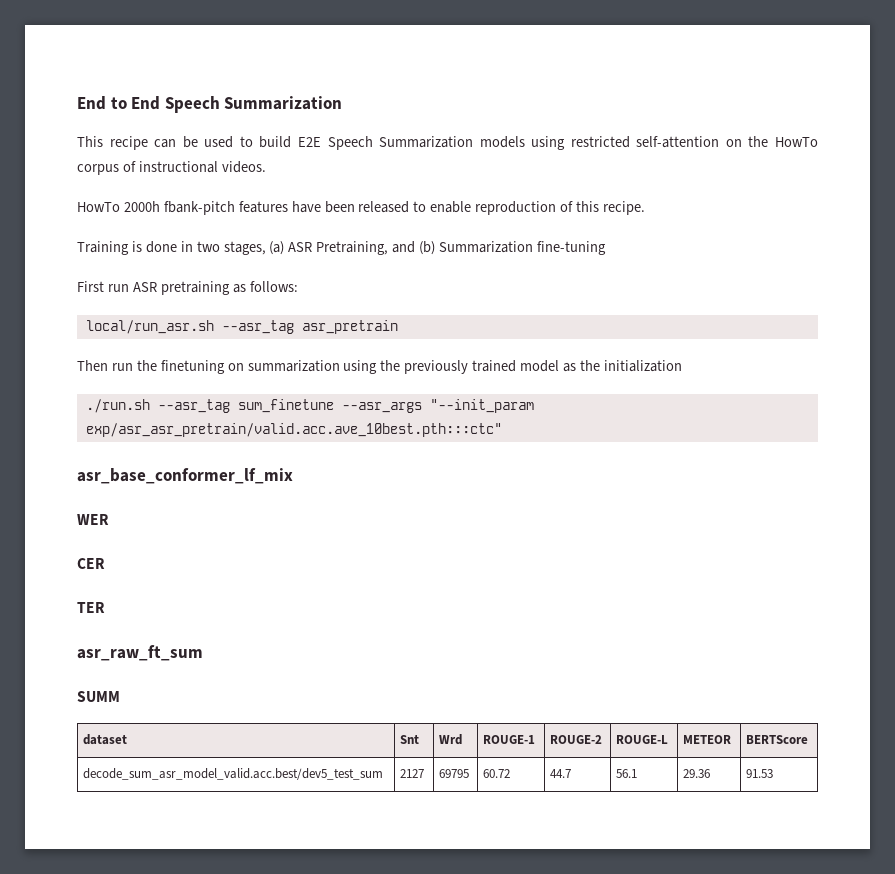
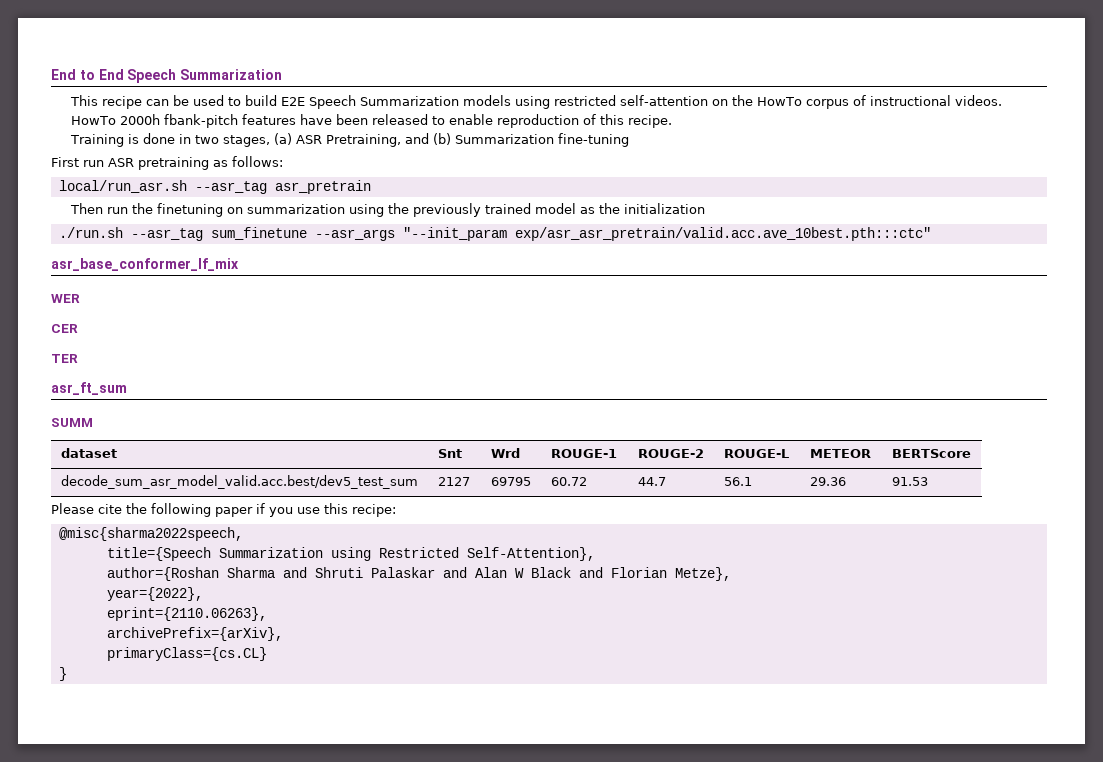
[77,645,203,661] asr_raw_ft_sum -> [51,382,127,395] asr_ft_sum
(774, 773) none -> [51,503,396,517] [58,527,243,541] [106,547,595,561] [106,567,731,581] [106,587,203,601] [106,607,267,621] [106,627,283,641] [106,647,267,661] [58,667,67,681] // Please cite the following paper if you use this recipe: // @misc{sharma2022speech, // title={Speech Summarization using Restricted Self-Attention}, // author={Roshan Sharma and Shruti Palaskar and Alan W Black and Florian Metze}, // year={2022}, // eprint={2110.06263}, // archivePrefix={arXiv}, // primaryClass={cs.CL} // }

